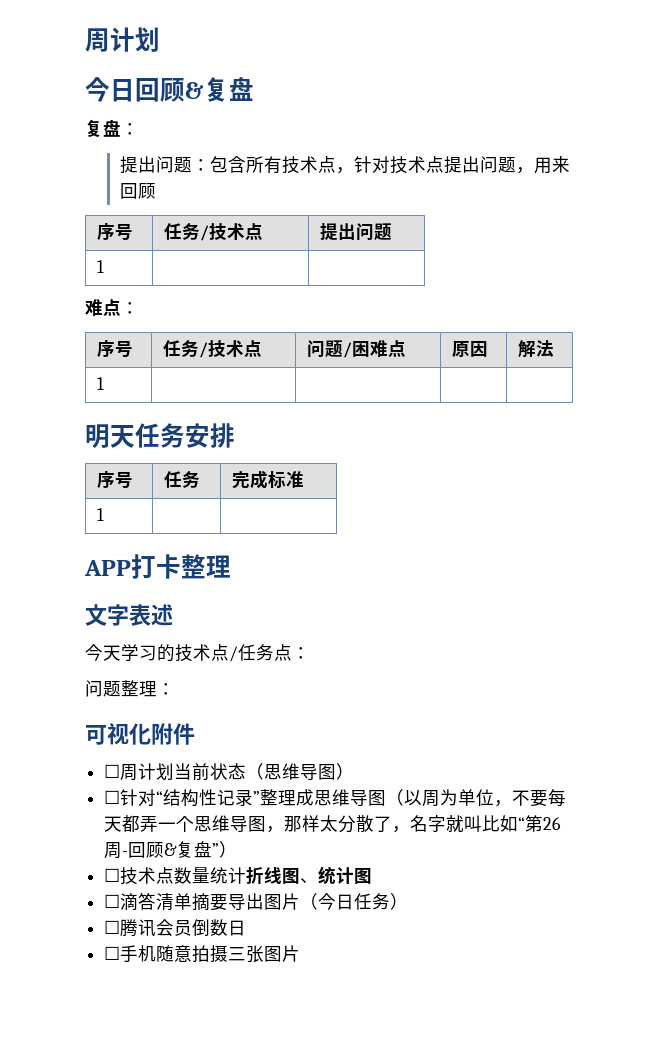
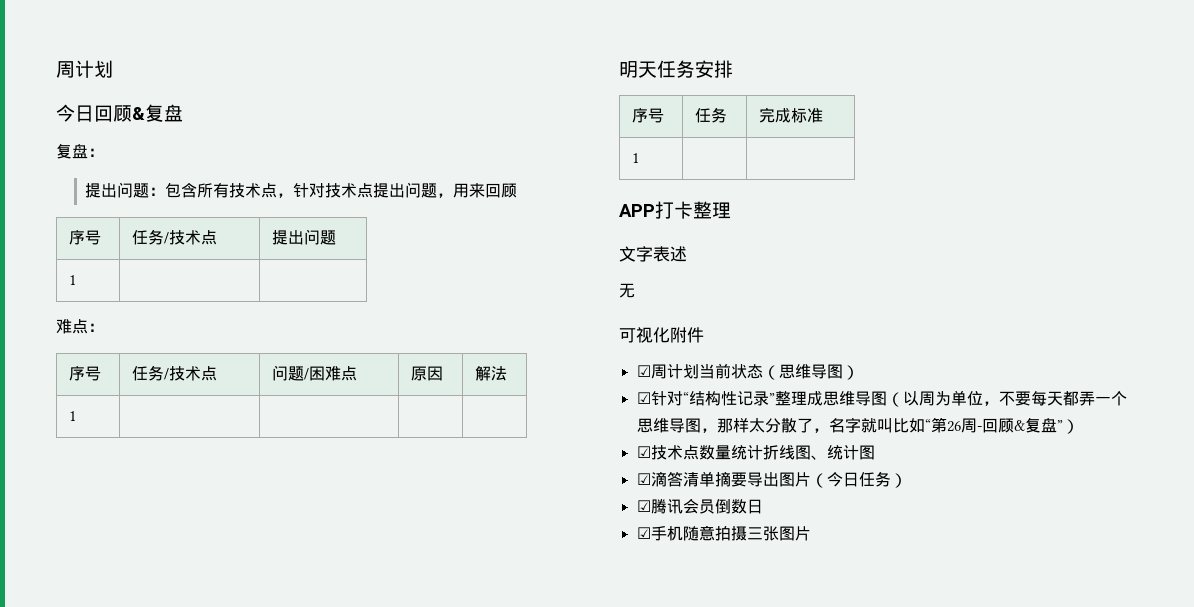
[85,644,310,662] [85,680,175,697] 今天学习的技术点/任务点： // 问题整理： -> [619,283,635,298] 无
[104,764,121,778] ☐ -> [636,365,651,377] ☑
[104,790,121,804] ☐ -> [636,392,651,404] ☑
[104,868,121,882] ☐ -> [636,446,651,458] ☑
[104,894,121,908] ☐ -> [636,473,651,485] ☑
[104,920,121,934] ☐ -> [636,500,651,512] ☑
[104,946,121,960] ☐ -> [636,527,651,539] ☑

